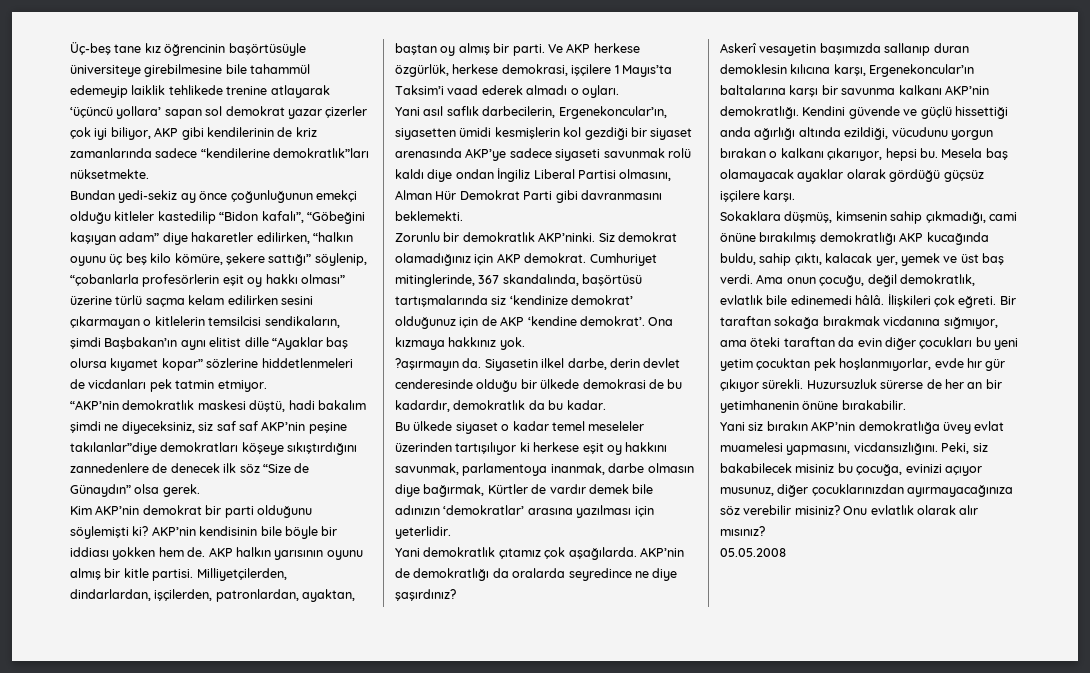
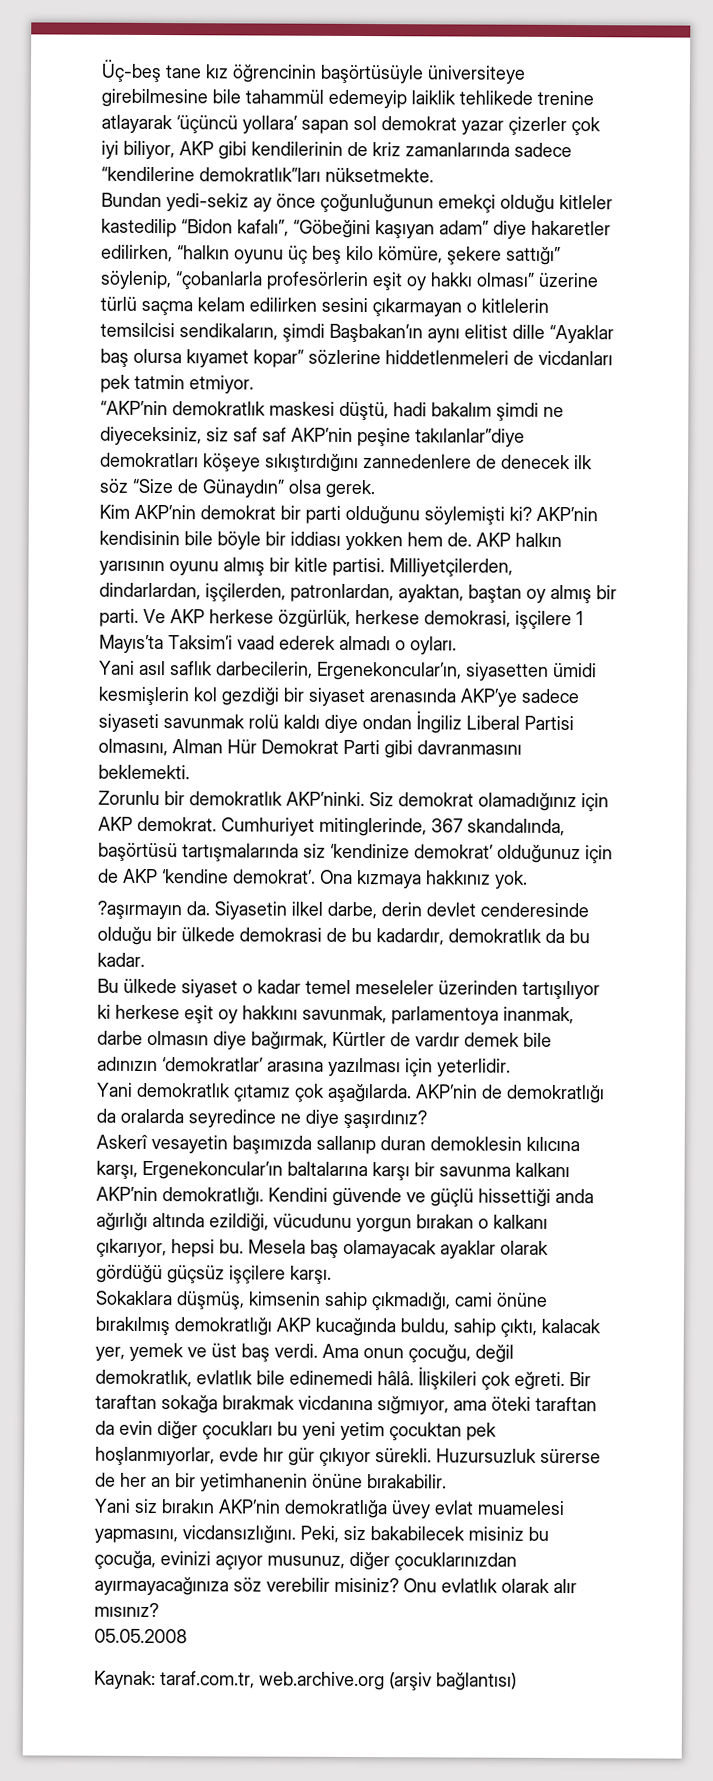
(786, 552) none -> [94,1670,517,1691] // Kaynak: taraf.com.tr, web.archive.org (arşiv bağlantısı)

